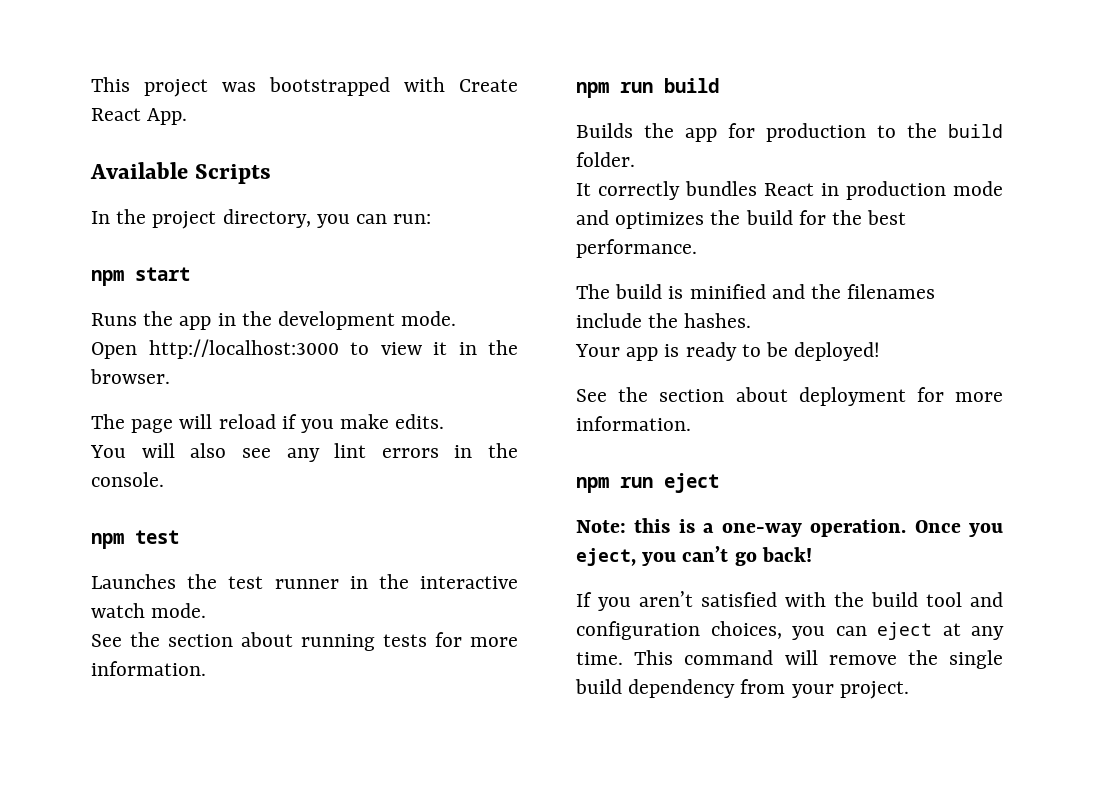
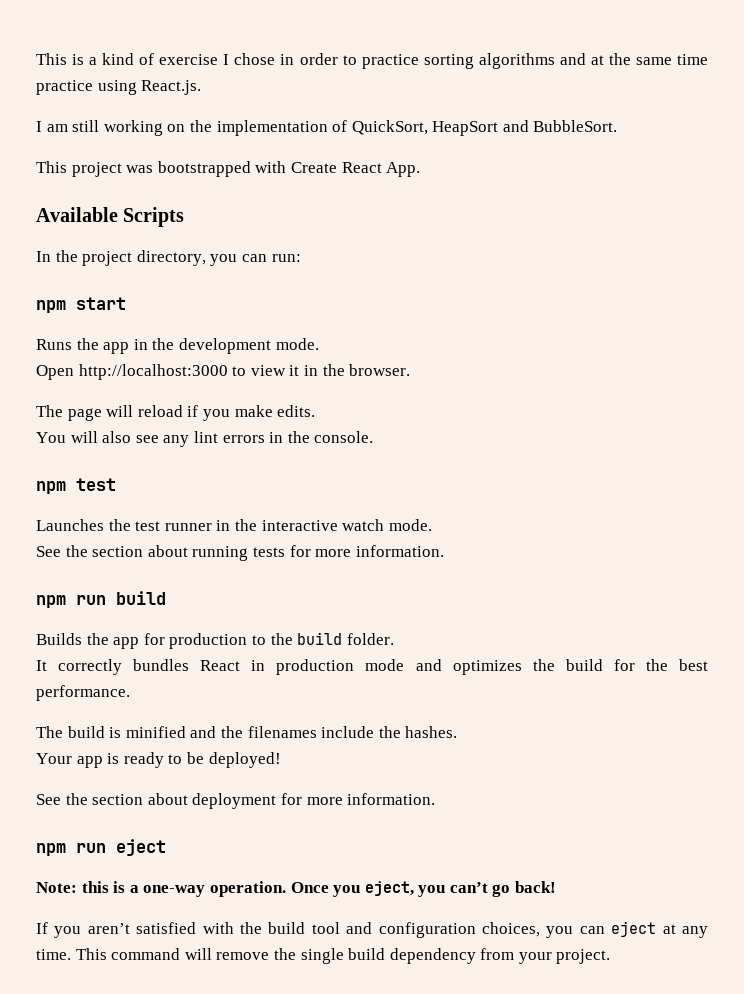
[91,77,130,92] This -> [36,53,708,69] [36,80,202,95] [36,120,618,136] [36,161,67,173] This is a kind of exercise I chose in order to practice sorting algorithms and at the same time practice using React.js. // I am still working on the implementation of QuickSort, HeapSort and BubbleSort. // This

